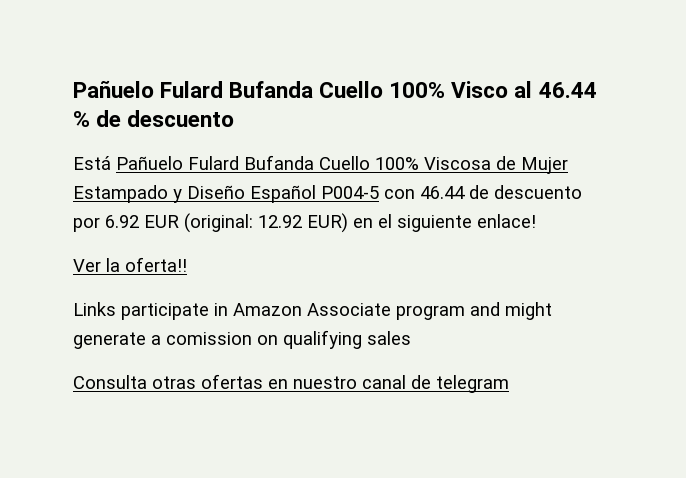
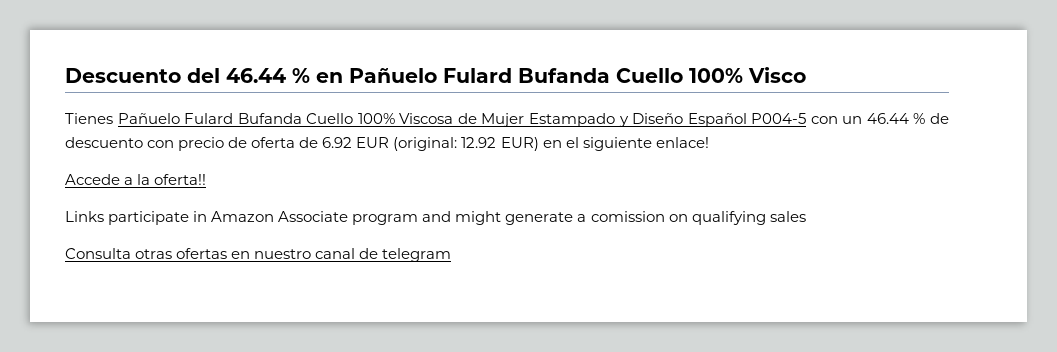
(73, 89) none -> [65,68,343,83] Descuento del 46.44 % en
[514,81,597,98] [73,110,235,127] [73,156,111,170] al 46.44 % de descuento // Está -> [65,113,113,124] // Tienes
[420,185,582,199] [73,217,100,232] 46.44 de descuento por -> [842,113,949,124] [65,137,319,151] un 46.44 % de descuento con precio de oferta de
[73,259,101,272] Ver -> [65,174,134,185] Accede a

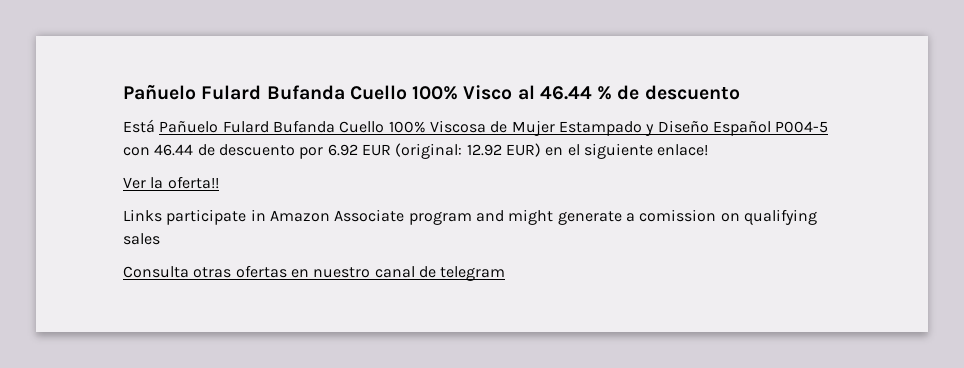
[65,68,343,83] Descuento del 46.44 % en -> (123, 92) none
[65,113,113,124] // Tienes -> [517,85,740,100] [123,119,155,133] al 46.44 % de descuento // Está
[842,113,949,124] [65,137,319,151] un 46.44 % de descuento con precio de oferta de -> [154,144,324,159] 46.44 de descuento por
[65,174,134,185] Accede a -> [123,177,146,189] Ver

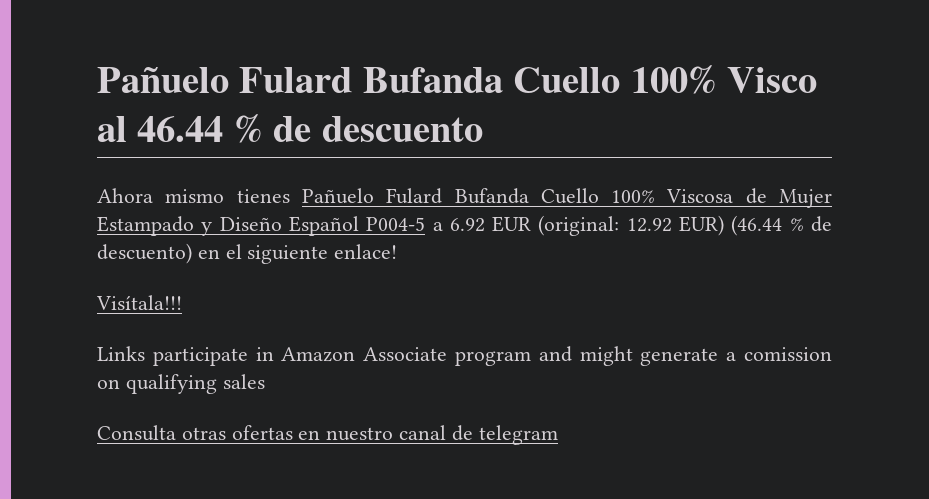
[123,119,155,133] Está -> [97,188,290,203] Ahora mismo tienes
[123,144,324,159] con 46.44 de descuento por -> [432,222,443,231] a
(541, 150) none -> [731,215,832,236] [97,243,192,264] (46.44 % de descuento)
[123,176,219,189] Ver la oferta!! -> [96,295,182,310] Visítala!!!

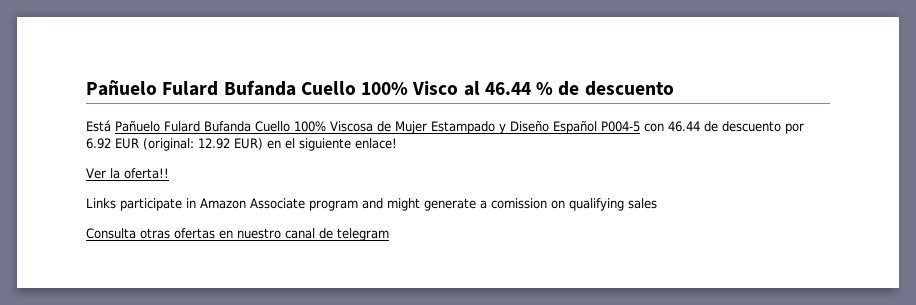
[97,188,290,203] Ahora mismo tienes -> [86,120,111,132] Está
[432,222,443,231] a -> [644,121,804,134] con 46.44 de descuento por
[731,215,832,236] [97,243,192,264] (46.44 % de descuento) -> (263, 144) none
[96,295,182,310] Visítala!!! -> [86,168,169,179] Ver la oferta!!

